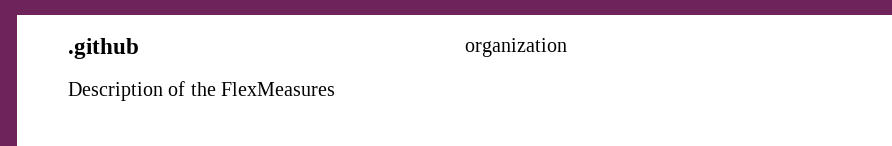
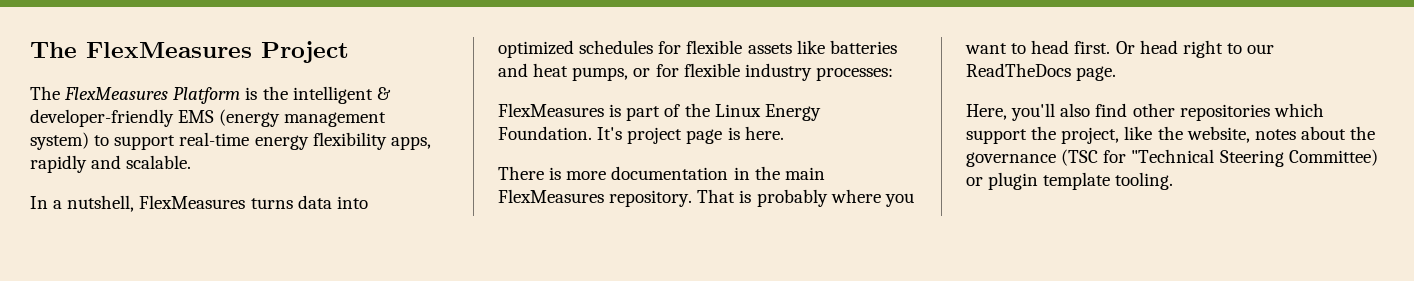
[68,38,139,59] [68,81,336,101] [465,38,567,57] .github // Description of the FlexMeasures organization -> [30,41,349,63] [30,86,391,104] [30,109,387,127] [30,132,431,150] [30,155,192,173] [30,195,368,212] [498,40,897,58] [498,63,893,81] [498,103,821,121] [498,126,784,144] [498,166,825,180] [498,189,914,207] [965,40,1275,58] [966,63,1117,81] [966,103,1324,121] [966,126,1376,144] [966,149,1378,167] [966,172,1174,190] The FlexMeasures Project // The FlexMeasures Platform is the intelligent & developer-friendly EMS (energy management system) to support real-time energy flexibility apps, rapidly and scalable. // In a nutshell, FlexMeasures turns data into optimized schedules for flexible assets like batteries and heat pumps, or for flexible industry processes: // FlexMeasures is part of the Linux Energy Foundation. It's project page is here. // There is more documentation in the main FlexMeasures repository. That is probably where you want to head first. Or head right to our ReadTheDocs page. // Here, you'll also find other repositories which support the project, like the website, notes about the governance (TSC for "Technical Steering Committee) or plugin template tooling.

